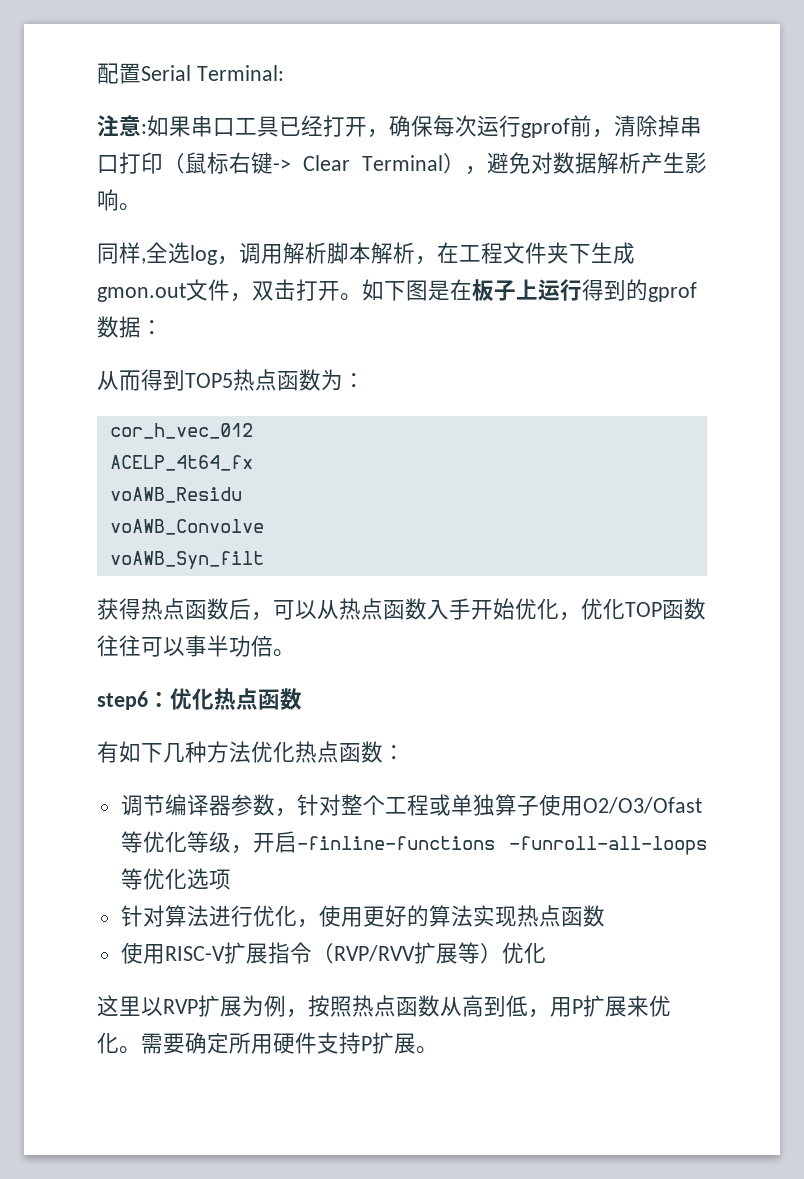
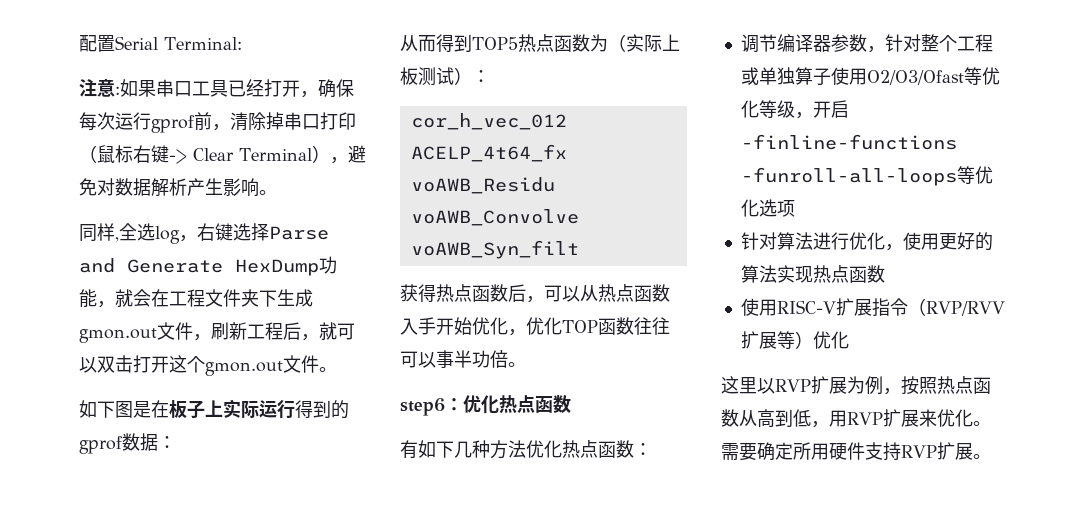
[239,242,437,265] 调用解析脚本解析， -> [197,223,329,241] [79,256,337,276] [79,289,151,308] 右键选择Parse and Generate HexDump功能，就会
[252,279,362,301] 双击打开。 -> [211,322,355,341] [79,355,337,376] 刷新工程后，就可以双击打开这个gmon.out文件。 //
(538, 289) none -> [223,399,259,418] 实际
(343, 380) none -> [608,34,680,52] [400,67,472,86] （实际上板测试）
[572,999,583,1014] P -> [847,412,883,425] RVP
[361,1036,372,1051] P -> [901,445,937,458] RVP

